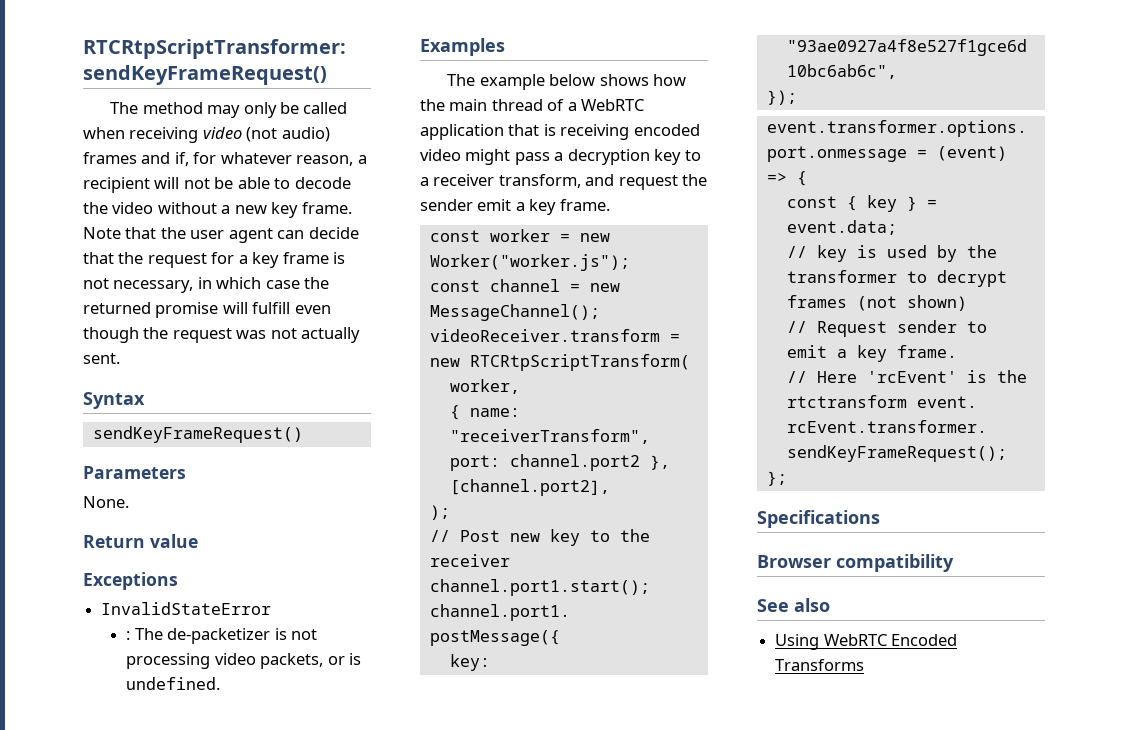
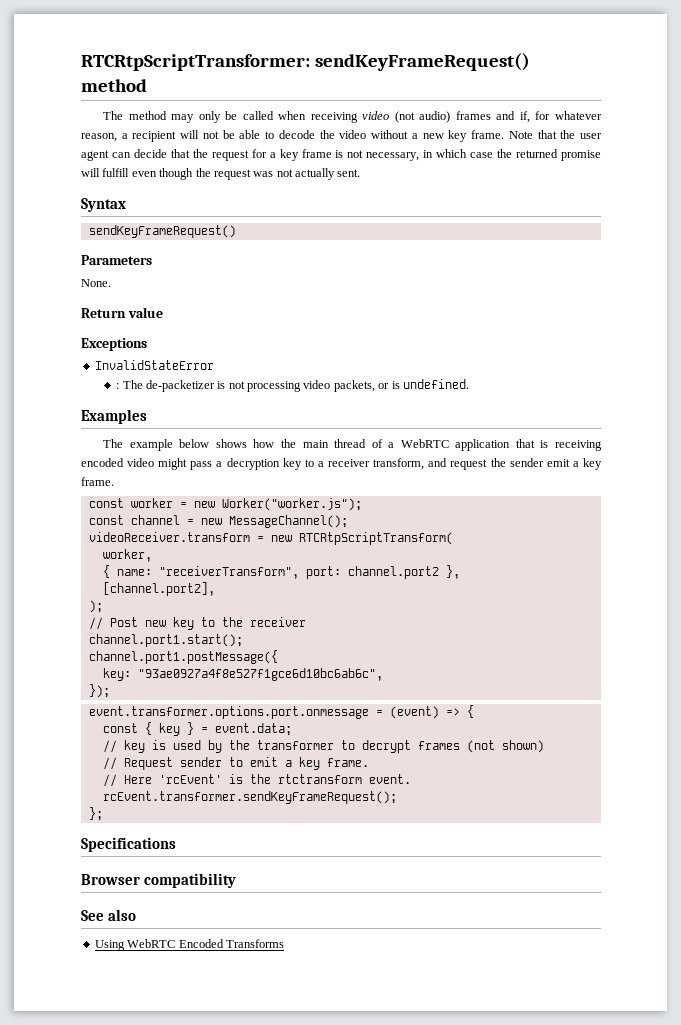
(327, 75) none -> [81,79,147,92] method

